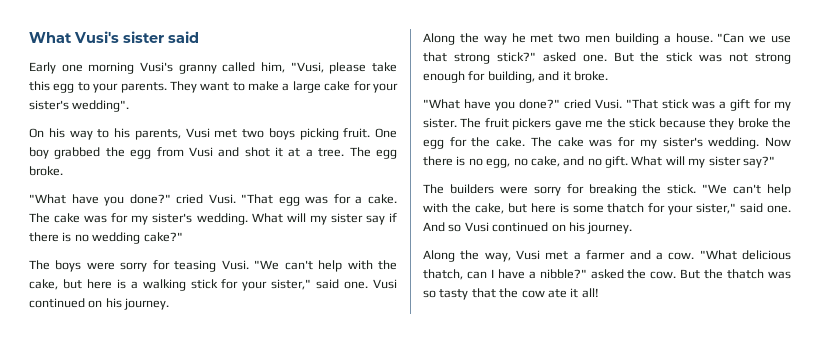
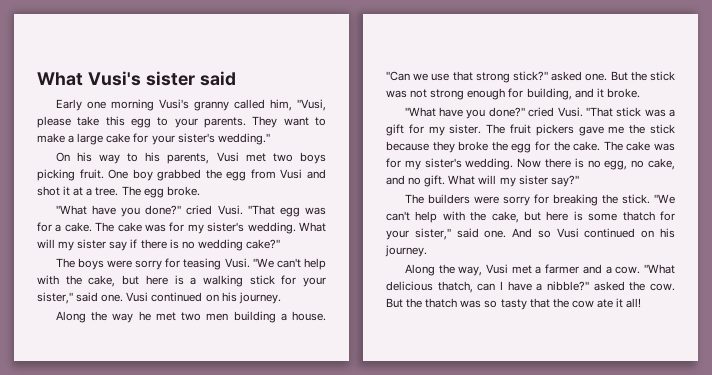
[72,100,130,112] wedding". -> [217,133,270,145] wedding."

